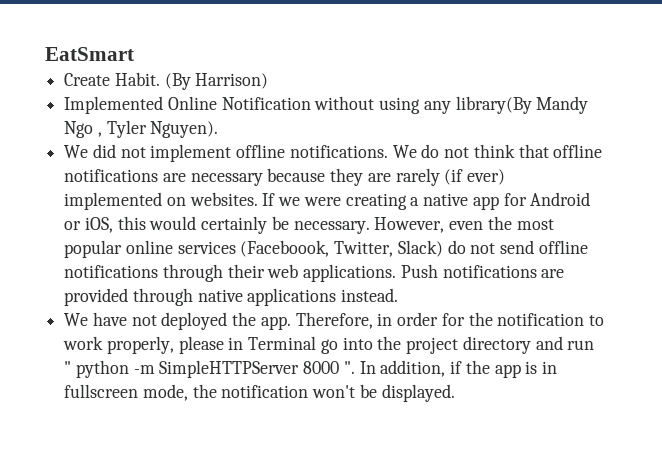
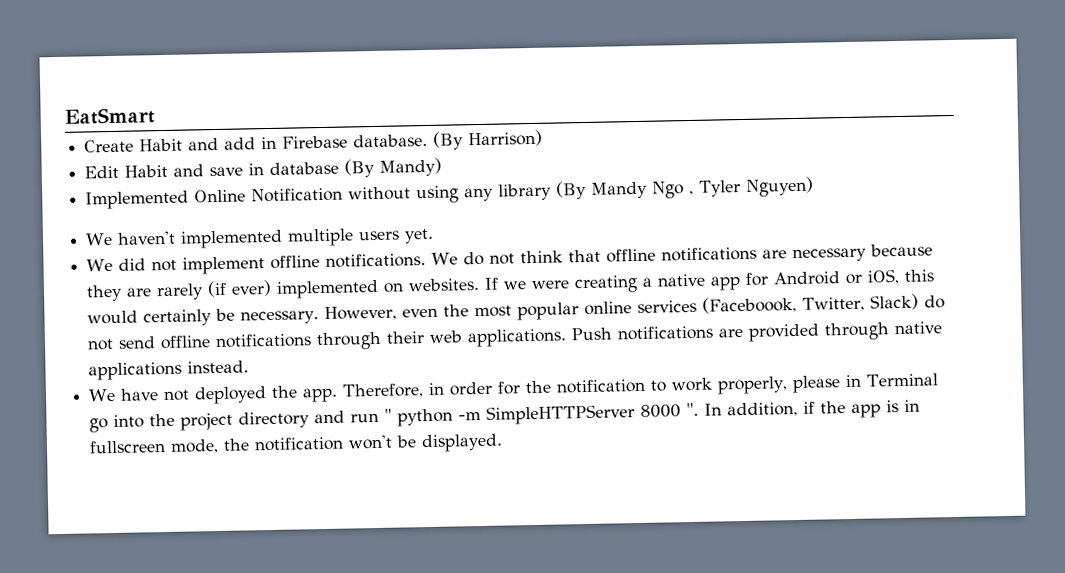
[114,72,269,90] Habit. (By Harrison) -> [139,129,544,152] [84,157,443,179] Habit and add in Firebase database. (By Harrison) // Edit Habit and save in database (By Mandy)
[455,96,532,114] library(By -> [498,180,588,201] library (By
[150,121,219,138] Nguyen). -> [745,176,815,197] [85,228,435,249] Nguyen) // We haven't implemented multiple users yet.

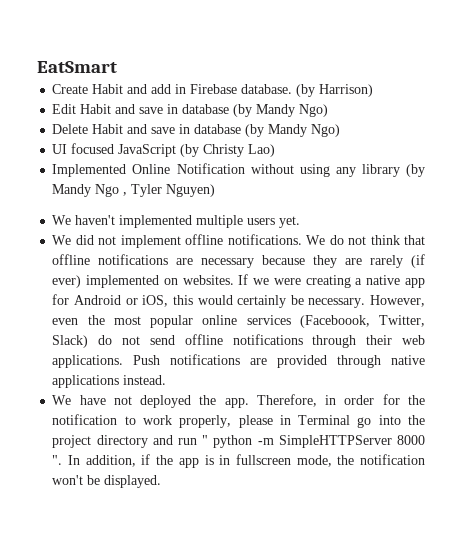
[433,131,465,150] (By -> [296,84,316,97] (by
[344,157,443,178] (By Mandy) -> [233,104,329,117] [52,124,341,137] [52,143,276,157] (by Mandy Ngo) // Delete Habit and save in database (by Mandy Ngo) // UI focused JavaScript (by Christy Lao)
[556,180,588,200] (By -> [406,164,425,177] (by

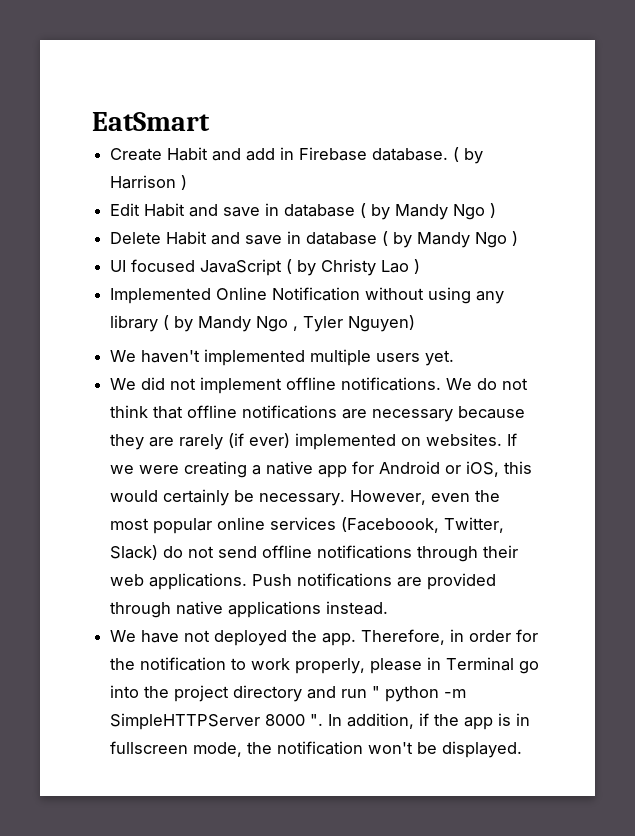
[296,84,374,97] (by Harrison) -> [453,147,484,164] [110,175,188,190] ( by Harrison )
[233,104,329,117] (by Mandy Ngo) -> [360,203,497,220] ( by Mandy Ngo )
[245,124,341,137] [52,143,276,157] (by Mandy Ngo) // UI focused JavaScript (by Christy Lao) -> [382,231,519,248] [110,259,421,276] ( by Mandy Ngo ) // UI focused JavaScript ( by Christy Lao )
[406,164,425,177] (by -> [163,315,194,332] ( by

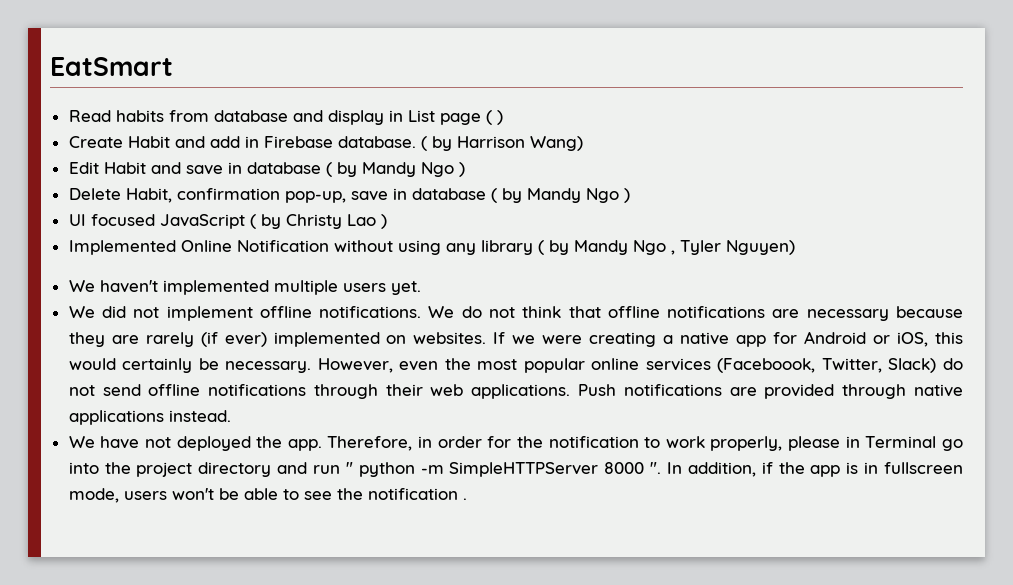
(210, 121) none -> [68,110,503,125] // Read habits from database and display in List page ( )
[181,175,188,190] ) -> [529,136,583,151] Wang)
[166,231,241,245] Habit and -> [125,188,346,203] Habit, confirmation pop-up,
[247,741,523,758] the notification won't be displayed. -> [123,488,467,500] users won't be able to see the notification .

